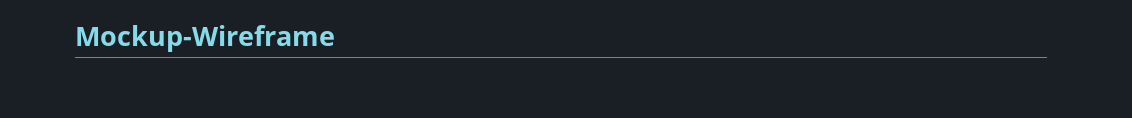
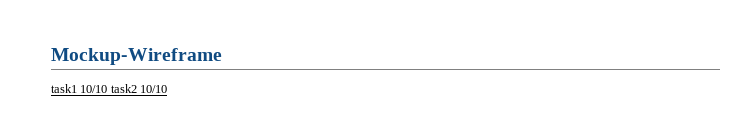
(335, 38) none -> [51,84,168,93] // task1 10/10 task2 10/10

